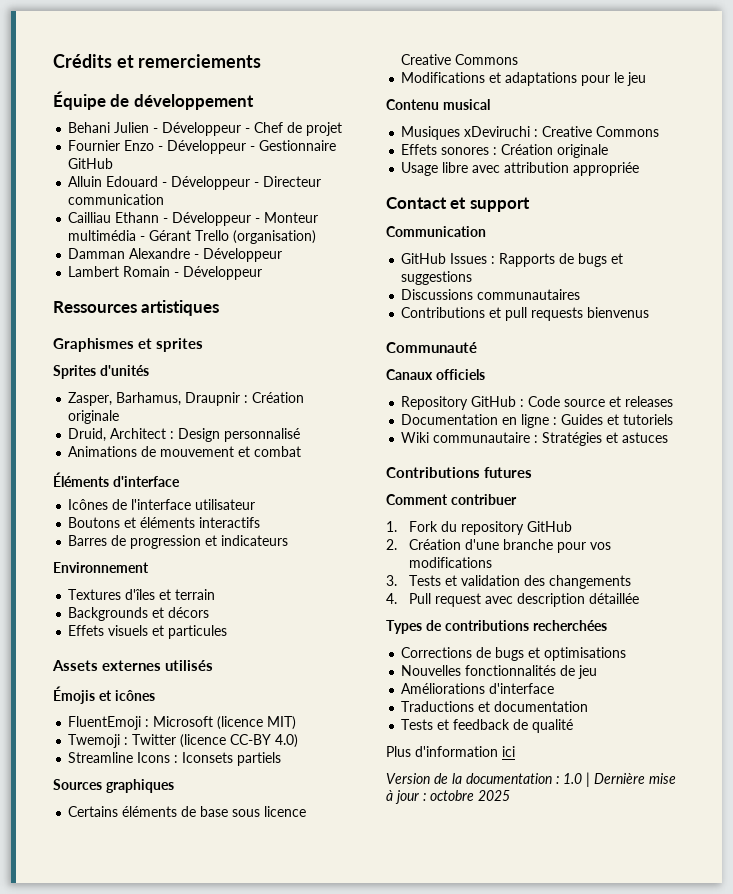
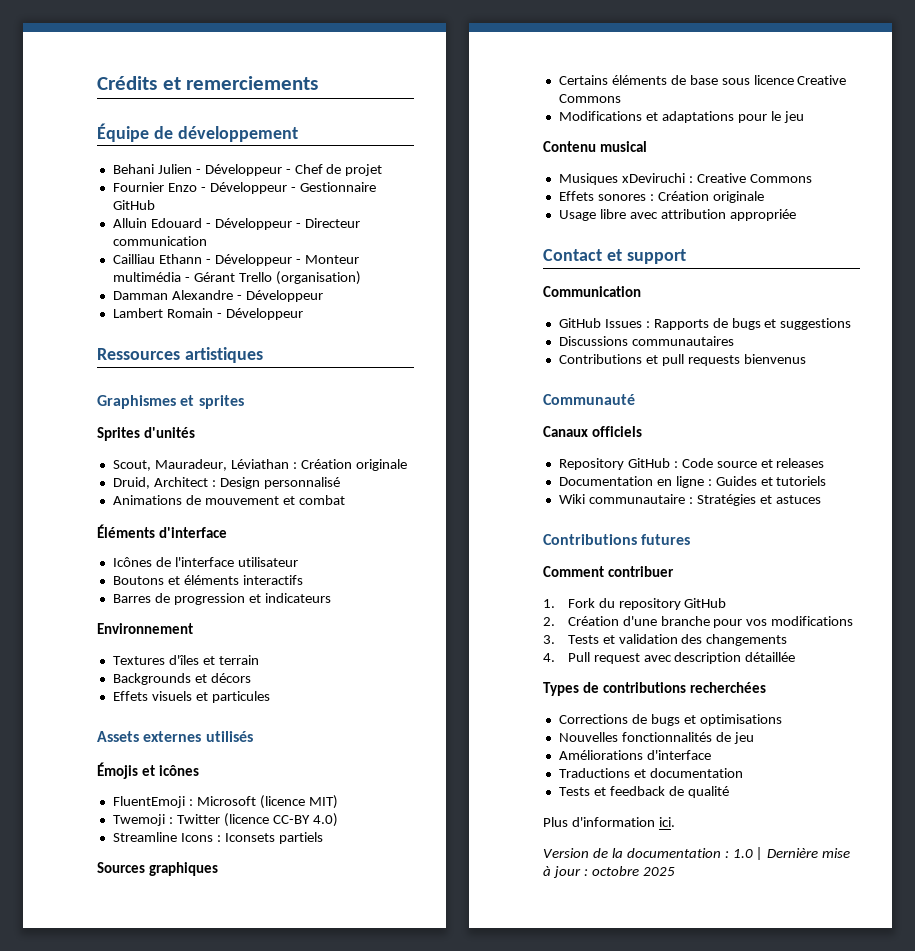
[68,392,241,406] Zasper, Barhamus, Draupnir -> [112,459,289,471] Scout, Mauradeur, Léviathan
[502,746,515,757] ici -> [658,817,675,827] ici.

